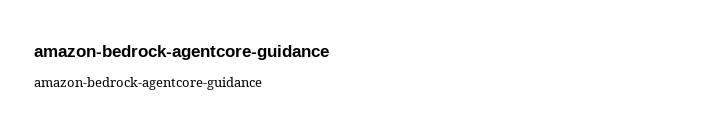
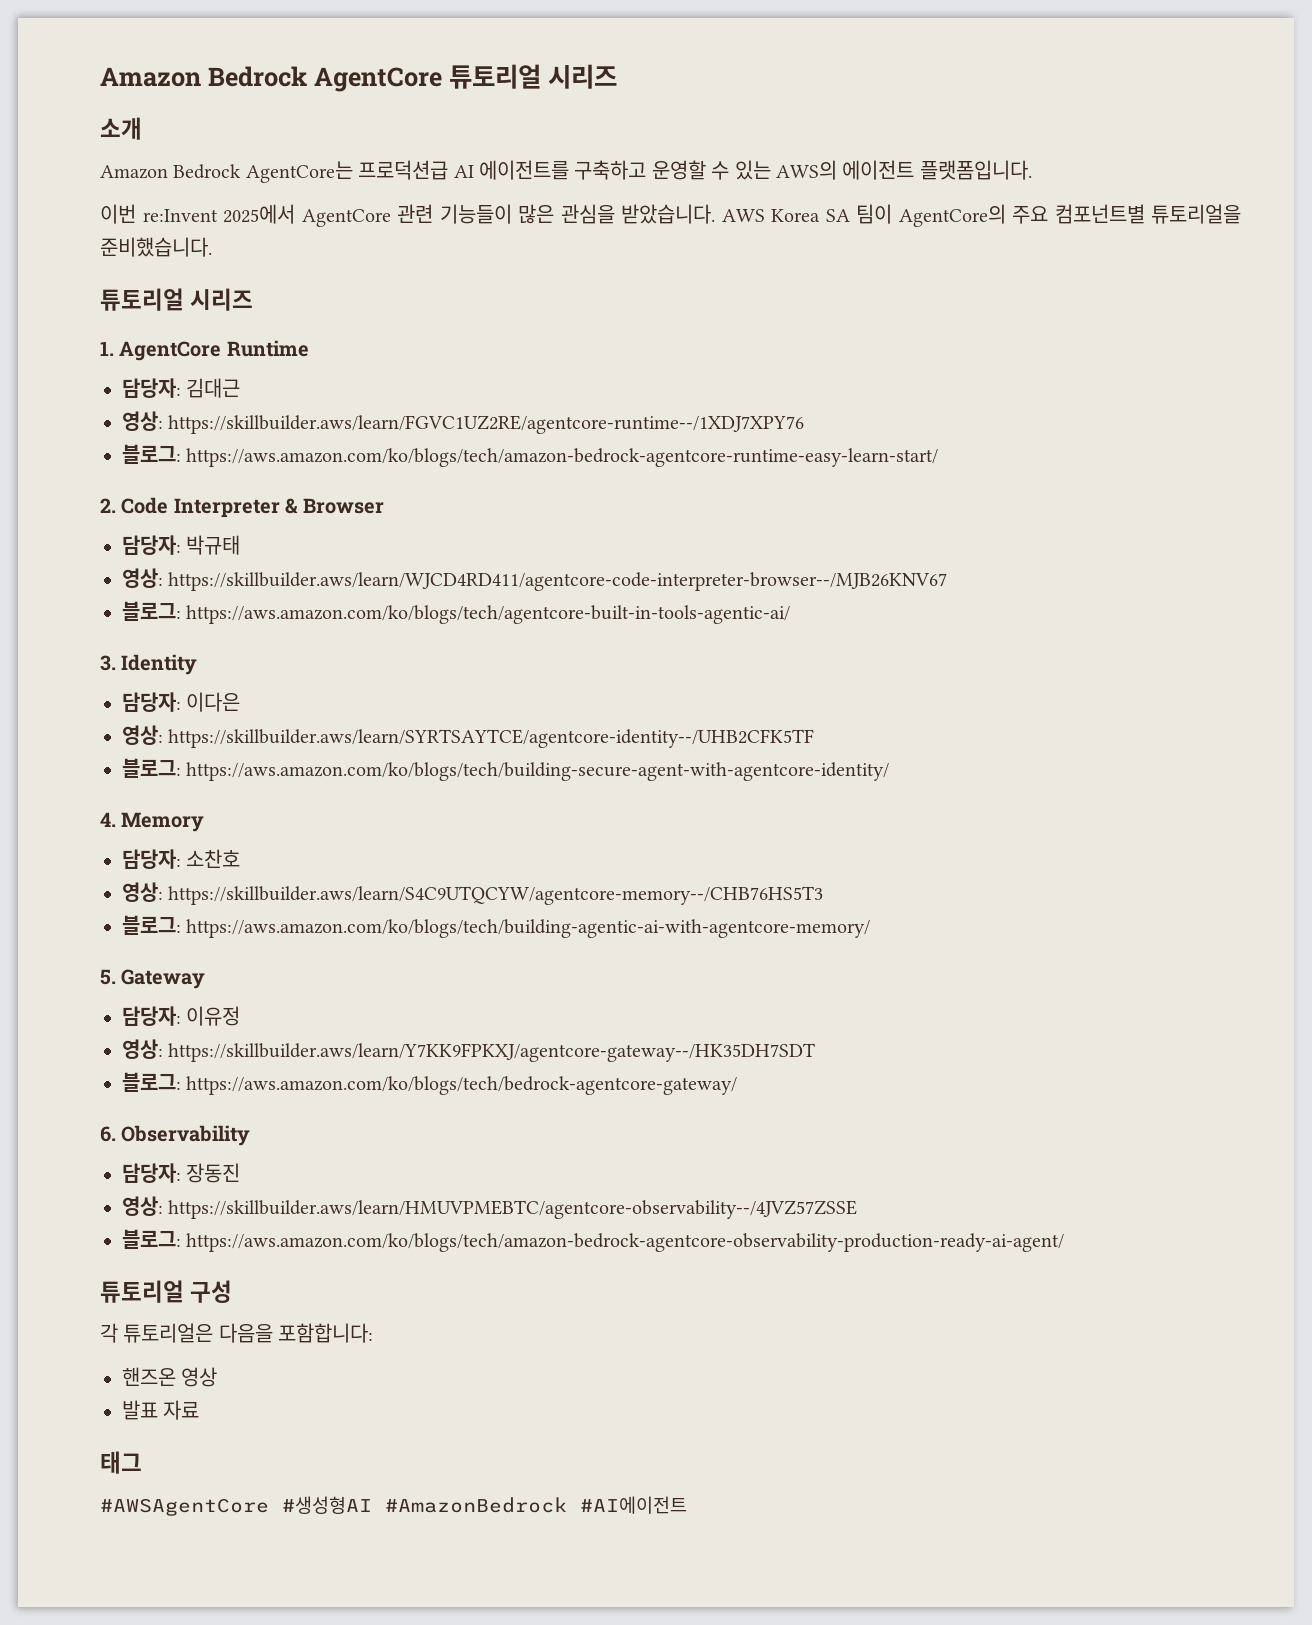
[34,45,329,60] [34,77,262,90] amazon-bedrock-agentcore-guidance // amazon-bedrock-agentcore-guidance -> [100,64,617,92] [100,117,142,140] [100,160,1032,183] [100,204,1241,227] [100,237,212,257] [100,288,254,311] [100,340,309,361] [122,378,241,398] [122,411,805,434] [122,444,939,467] [100,497,384,518] [122,535,241,555] [122,568,948,591] [122,601,791,624] [100,654,198,675] [122,692,241,712] [122,725,815,748] [122,758,890,781] [100,812,205,832] [122,849,241,869] [122,882,824,905] [122,915,871,938] [100,969,206,989] [122,1006,241,1026] [122,1039,816,1062] [122,1072,738,1095] [100,1125,251,1146] [122,1163,241,1183] [122,1196,858,1219] [122,1229,1065,1252] [100,1280,233,1303] [100,1323,374,1343] [122,1367,218,1387] [122,1400,200,1420] [100,1451,142,1474] [100,1496,687,1516] Amazon Bedrock AgentCore 튜토리얼 시리즈 // 소개 // Amazon Bedrock AgentCore는 프로덕션급 AI 에이전트를 구축하고 운영할 수 있는 AWS의 에이전트 플랫폼입니다. // 이번 re:Invent 2025에서 AgentCore 관련 기능들이 많은 관심을 받았습니다. AWS Korea SA 팀이 AgentCore의 주요 컴포넌트별 튜토리얼을 준비했습니다. // 튜토리얼 시리즈 // 1. AgentCore Runtime // 담당자: 김대근 // 영상: https://skillbuilder.aws/learn/FGVC1UZ2RE/agentcore-runtime--/1XDJ7XPY76 // 블로그: https://aws.amazon.com/ko/blogs/tech/amazon-bedrock-agentcore-runtime-easy-learn-start/ // 2. Code Interpreter & Browser // 담당자: 박규태 // 영상: https://skillbuilder.aws/learn/WJCD4RD411/agentcore-code-interpreter-browser--/MJB26KNV67 // 블로그: https://aws.amazon.com/ko/blogs/tech/agentcore-built-in-tools-agentic-ai/ // 3. Identity // 담당자: 이다은 // 영상: https://skillbuilder.aws/learn/SYRTSAYTCE/agentcore-identity--/UHB2CFK5TF // 블로그: https://aws.amazon.com/ko/blogs/tech/building-secure-agent-with-agentcore-identity/ // 4. Memory // 담당자: 소찬호 // 영상: https://skillbuilder.aws/learn/S4C9UTQCYW/agentcore-memory--/CHB76HS5T3 // 블로그: https://aws.amazon.com/ko/blogs/tech/building-agentic-ai-with-agentcore-memory/ // 5. Gateway // 담당자: 이유정 // 영상: https://skillbuilder.aws/learn/Y7KK9FPKXJ/agentcore-gateway--/HK35DH7SDT // 블로그: https://aws.amazon.com/ko/blogs/tech/bedrock-agentcore-gateway/ // 6. Observability // 담당자: 장동진 // 영상: https://skillbuilder.aws/learn/HMUVPMEBTC/agentcore-observability--/4JVZ57ZSSE // 블로그: https://aws.amazon.com/ko/blogs/tech/amazon-bedrock-agentcore-observability-production-ready-ai-agent/ // 튜토리얼 구성 // 각 튜토리얼은 다음을 포함합니다: // 핸즈온 영상 // 발표 자료 // 태그 // #AWSAgentCore #생성형AI #AmazonBedrock #AI에이전트

